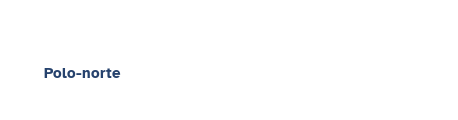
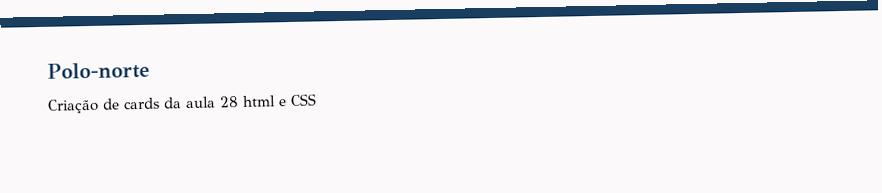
(121, 73) none -> [47,93,317,114] // Criação de cards da aula 28 html e CSS

